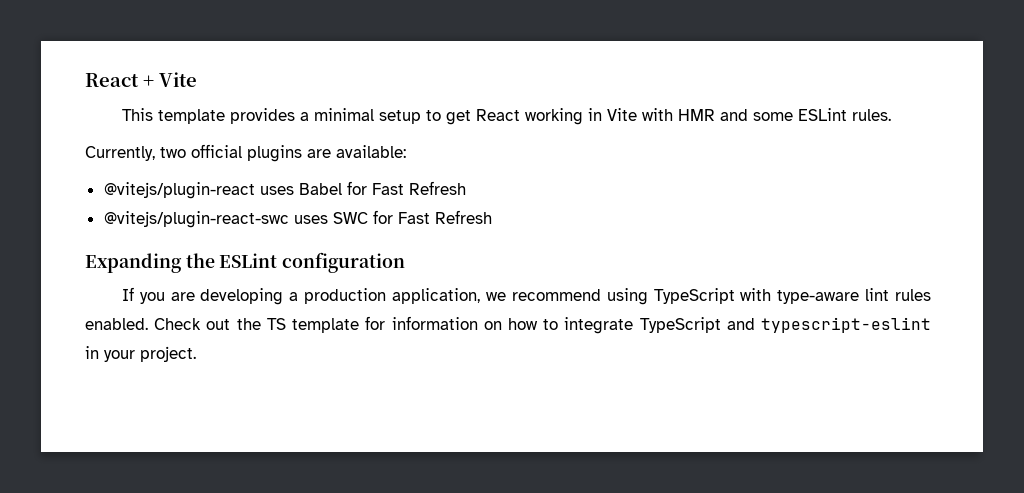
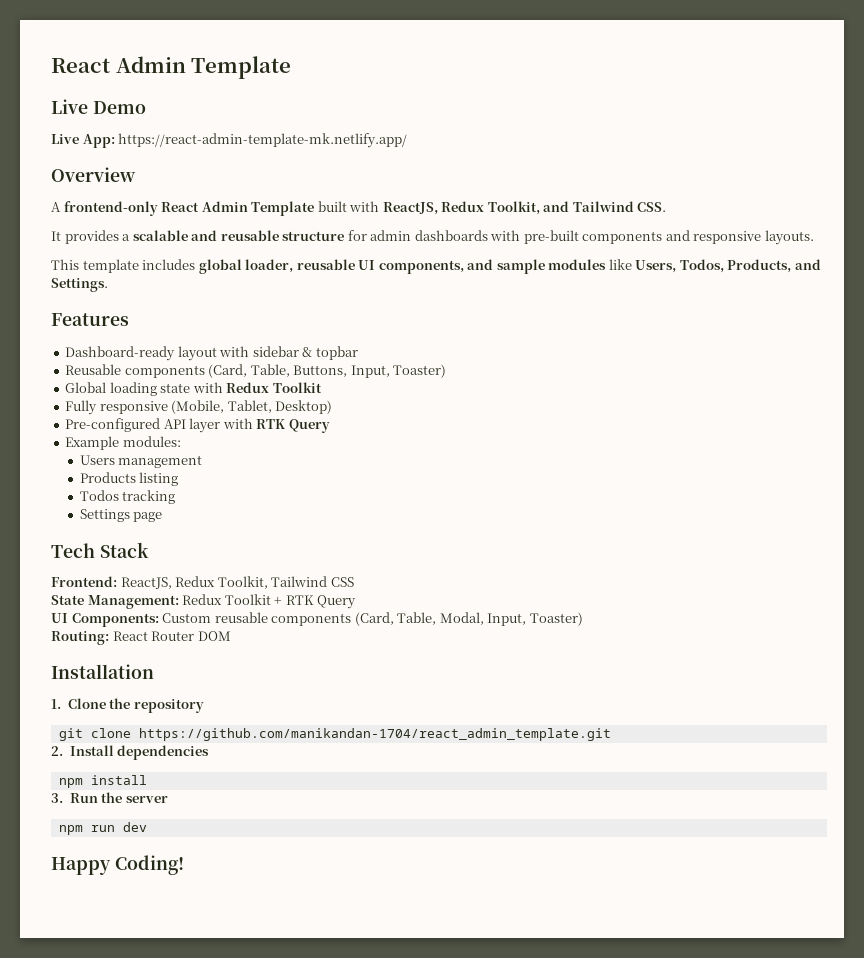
[85,72,197,87] [121,108,891,125] [85,144,406,162] [103,181,466,199] [103,210,492,228] [85,252,406,273] [121,287,931,305] [85,316,931,334] [85,346,196,362] React + Vite // This template provides a minimal setup to get React working in Vite with HMR and some ESLint rules. // Currently, two official plugins are available: // @vitejs/plugin-react uses Babel for Fast Refresh // @vitejs/plugin-react-swc uses SWC for Fast Refresh // Expanding the ESLint configuration // If you are developing a production application, we recommend using TypeScript with type-aware lint rules enabled. Check out the TS template for information on how to integrate TypeScript and typescript-eslint in your project. -> [51,56,292,79] [51,99,146,114] [51,133,408,148] [51,167,136,182] [51,201,667,216] [51,230,814,245] [51,259,821,274] [51,278,108,292] [51,313,129,326] [65,346,358,361] [65,364,447,378] [65,382,322,396] [65,400,333,415] [65,418,330,433] [65,436,181,450] [79,455,203,468] [79,472,179,486] [79,490,176,504] [79,509,163,522] [51,542,149,558] [51,576,354,589] [51,594,357,609] [51,612,583,627] [51,631,231,645] [51,664,154,679] [51,698,204,713] [58,728,611,741] [51,745,210,760] [58,775,147,788] [51,792,168,803] [58,822,147,835] [51,855,184,875] React Admin Template // Live Demo // Live App: https://react-admin-template-mk.netlify.app/ // Overview // A frontend-only React Admin Template built with ReactJS, Redux Toolkit, and Tailwind CSS. // It provides a scalable and reusable structure for admin dashboards with pre-built components and responsive layouts. // This template includes global loader, reusable UI components, and sample modules like Users, Todos, Products, and Settings. // Features // Dashboard-ready layout with sidebar & topbar // Reusable components (Card, Table, Buttons, Input, Toaster) // Global loading state with Redux Toolkit // Fully responsive (Mobile, Tablet, Desktop) // Pre-configured API layer with RTK Query // Example modules: // Users management // Products listing // Todos tracking // Settings page // Tech Stack // Frontend: ReactJS, Redux Toolkit, Tailwind CSS // State Management: Redux Toolkit + RTK Query // UI Components: Custom reusable components (Card, Table, Modal, Input, Toaster) // Routing: React Router DOM // Installation // 1. Clone the repository // git clone https://github.com/manikandan-1704/react_admin_template.git // 2. Install dependencies // npm install // 3. Run the server // npm run dev // Happy Coding!

